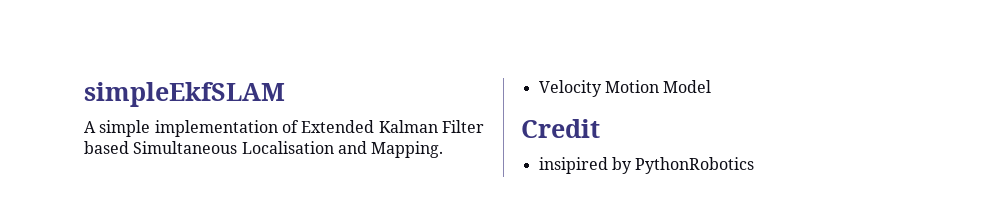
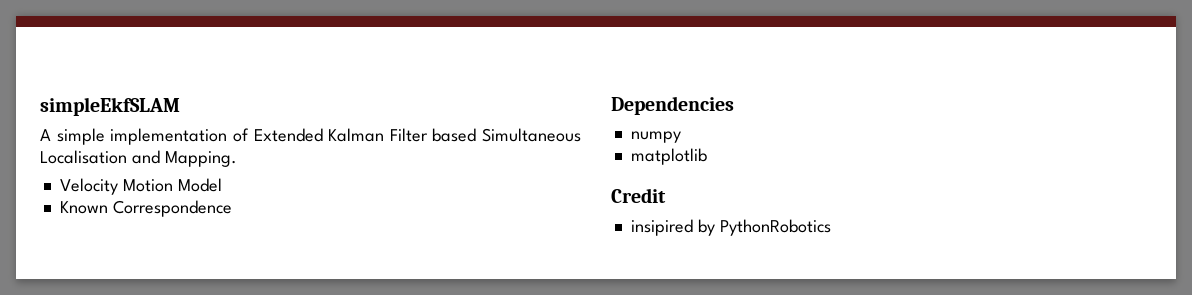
(712, 86) none -> [59,200,232,217] [611,96,734,115] [630,131,681,143] [630,148,707,165] // Known Correspondence // Dependencies // numpy // matplotlib

